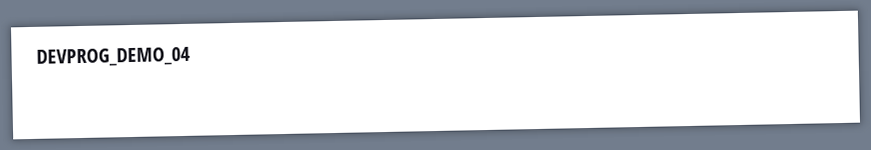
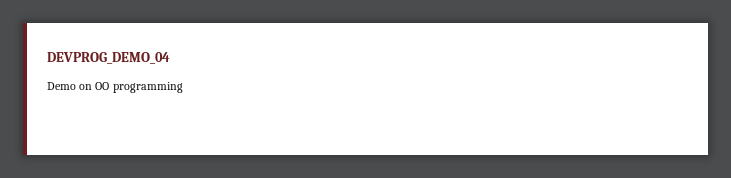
(190, 56) none -> [47,82,183,93] // Demo on OO programming

